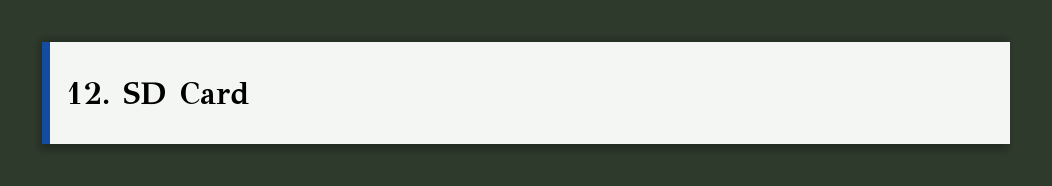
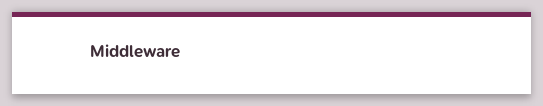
[66,81,250,105] 12. SD Card -> [90,44,180,58] Middleware

